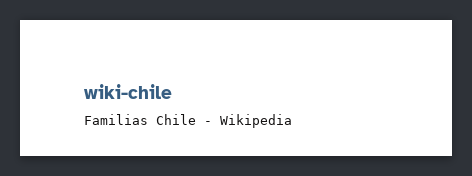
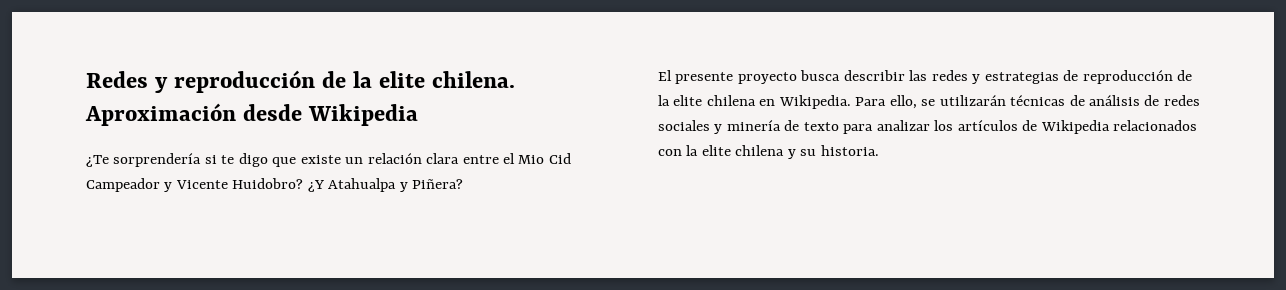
[84,84,172,99] [84,114,292,128] wiki-chile // Familias Chile - Wikipedia -> [86,70,516,93] [85,103,419,126] [86,153,571,167] [86,178,464,192] [658,70,1193,84] [658,95,1200,109] [658,120,1198,134] [658,145,879,159] Redes y reproducción de la elite chilena. Aproximación desde Wikipedia // ¿Te sorprendería si te digo que existe un relación clara entre el Mio Cid Campeador y Vicente Huidobro? ¿Y Atahualpa y Piñera? // El presente proyecto busca describir las redes y estrategias de reproducción de la elite chilena en Wikipedia. Para ello, se utilizarán técnicas de análisis de redes sociales y minería de texto para analizar los artículos de Wikipedia relacionados con la elite chilena y su historia.

